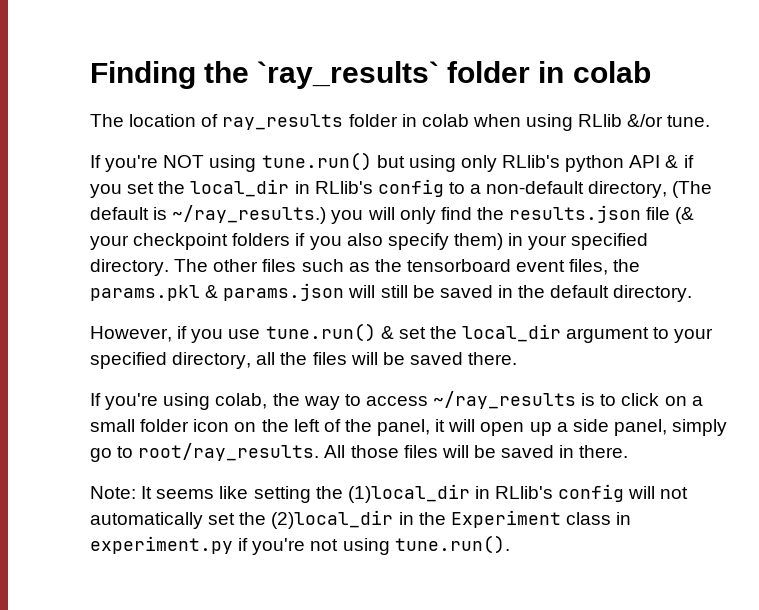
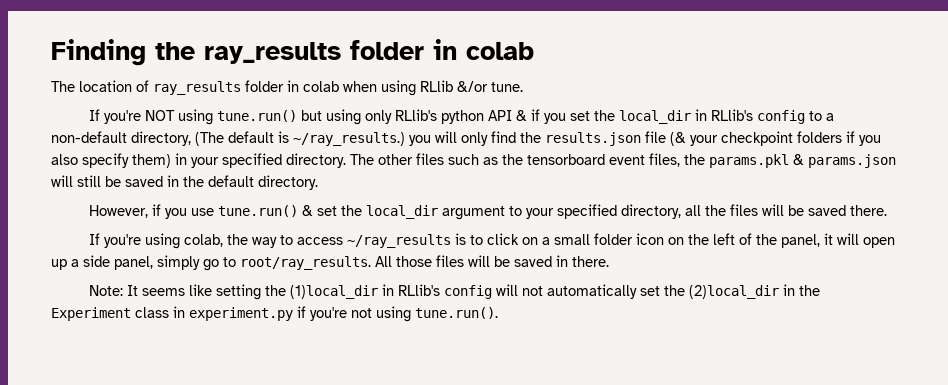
[257,61,440,89] `ray_results` -> [204,42,341,64] ray_results

